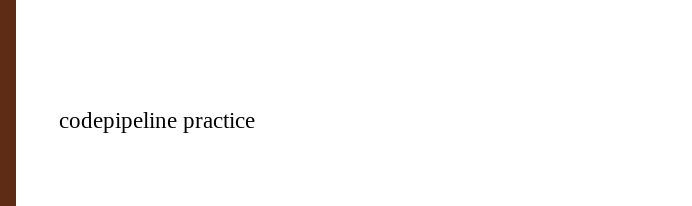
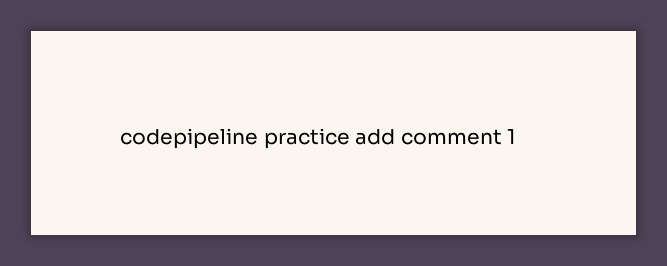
(256, 123) none -> [355,129,517,145] add comment 1

